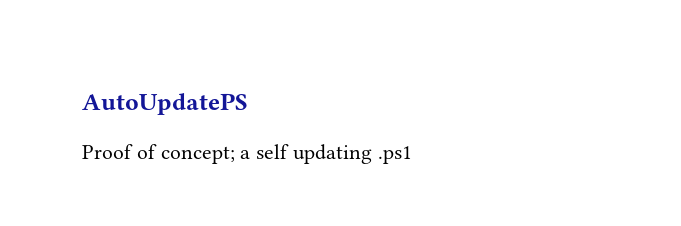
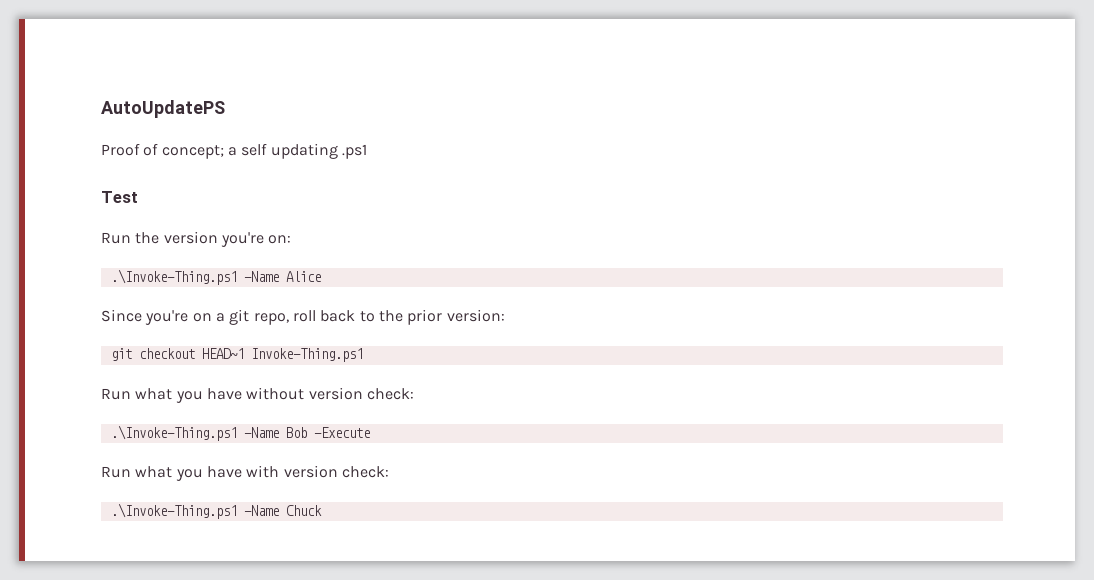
(412, 155) none -> [101,191,138,203] [101,231,292,247] [110,269,321,285] [101,309,505,325] [110,348,363,362] [101,387,414,403] [110,425,370,441] [101,465,389,481] [110,503,322,519] // Test // Run the version you're on: // .\Invoke-Thing.ps1 -Name Alice // Since you're on a git repo, roll back to the prior version: // git checkout HEAD~1 Invoke-Thing.ps1 // Run what you have without version check: // .\Invoke-Thing.ps1 -Name Bob -Execute // Run what you have with version check: // .\Invoke-Thing.ps1 -Name Chuck

